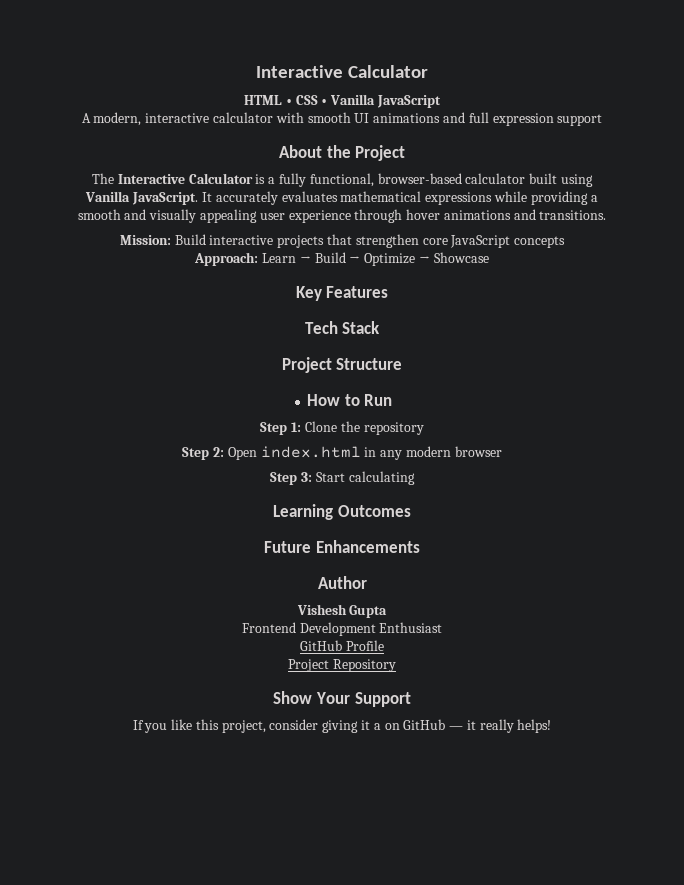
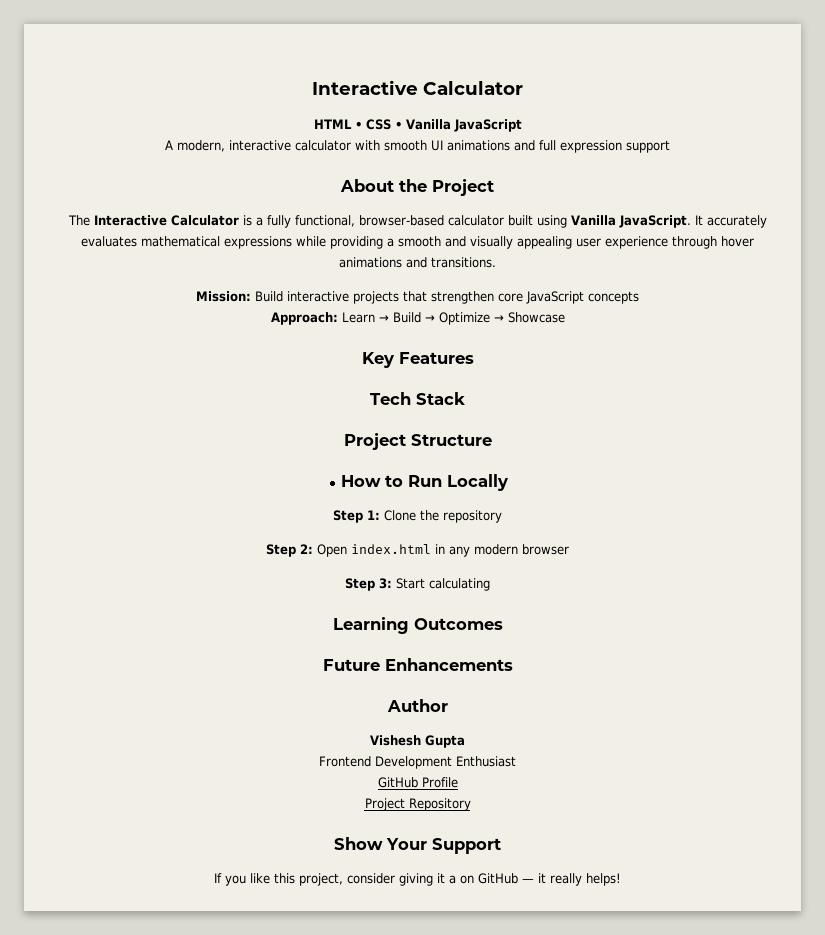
(393, 400) none -> [446,474,508,491] Locally

